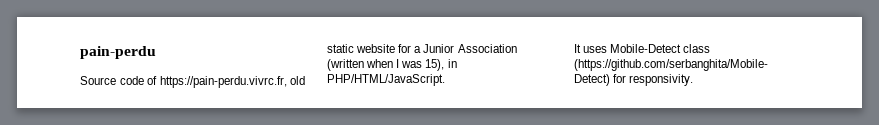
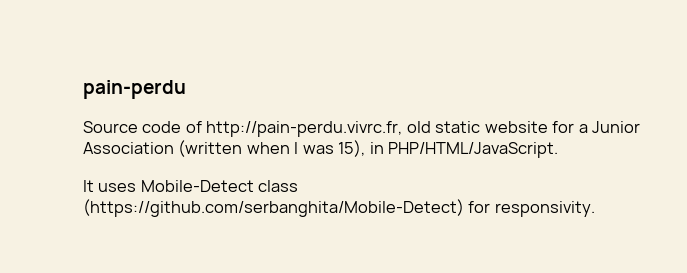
[159,76,287,88] https://pain-perdu.vivrc.fr, -> [206,121,403,137] http://pain-perdu.vivrc.fr,

